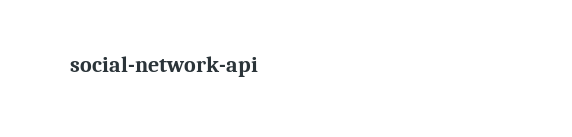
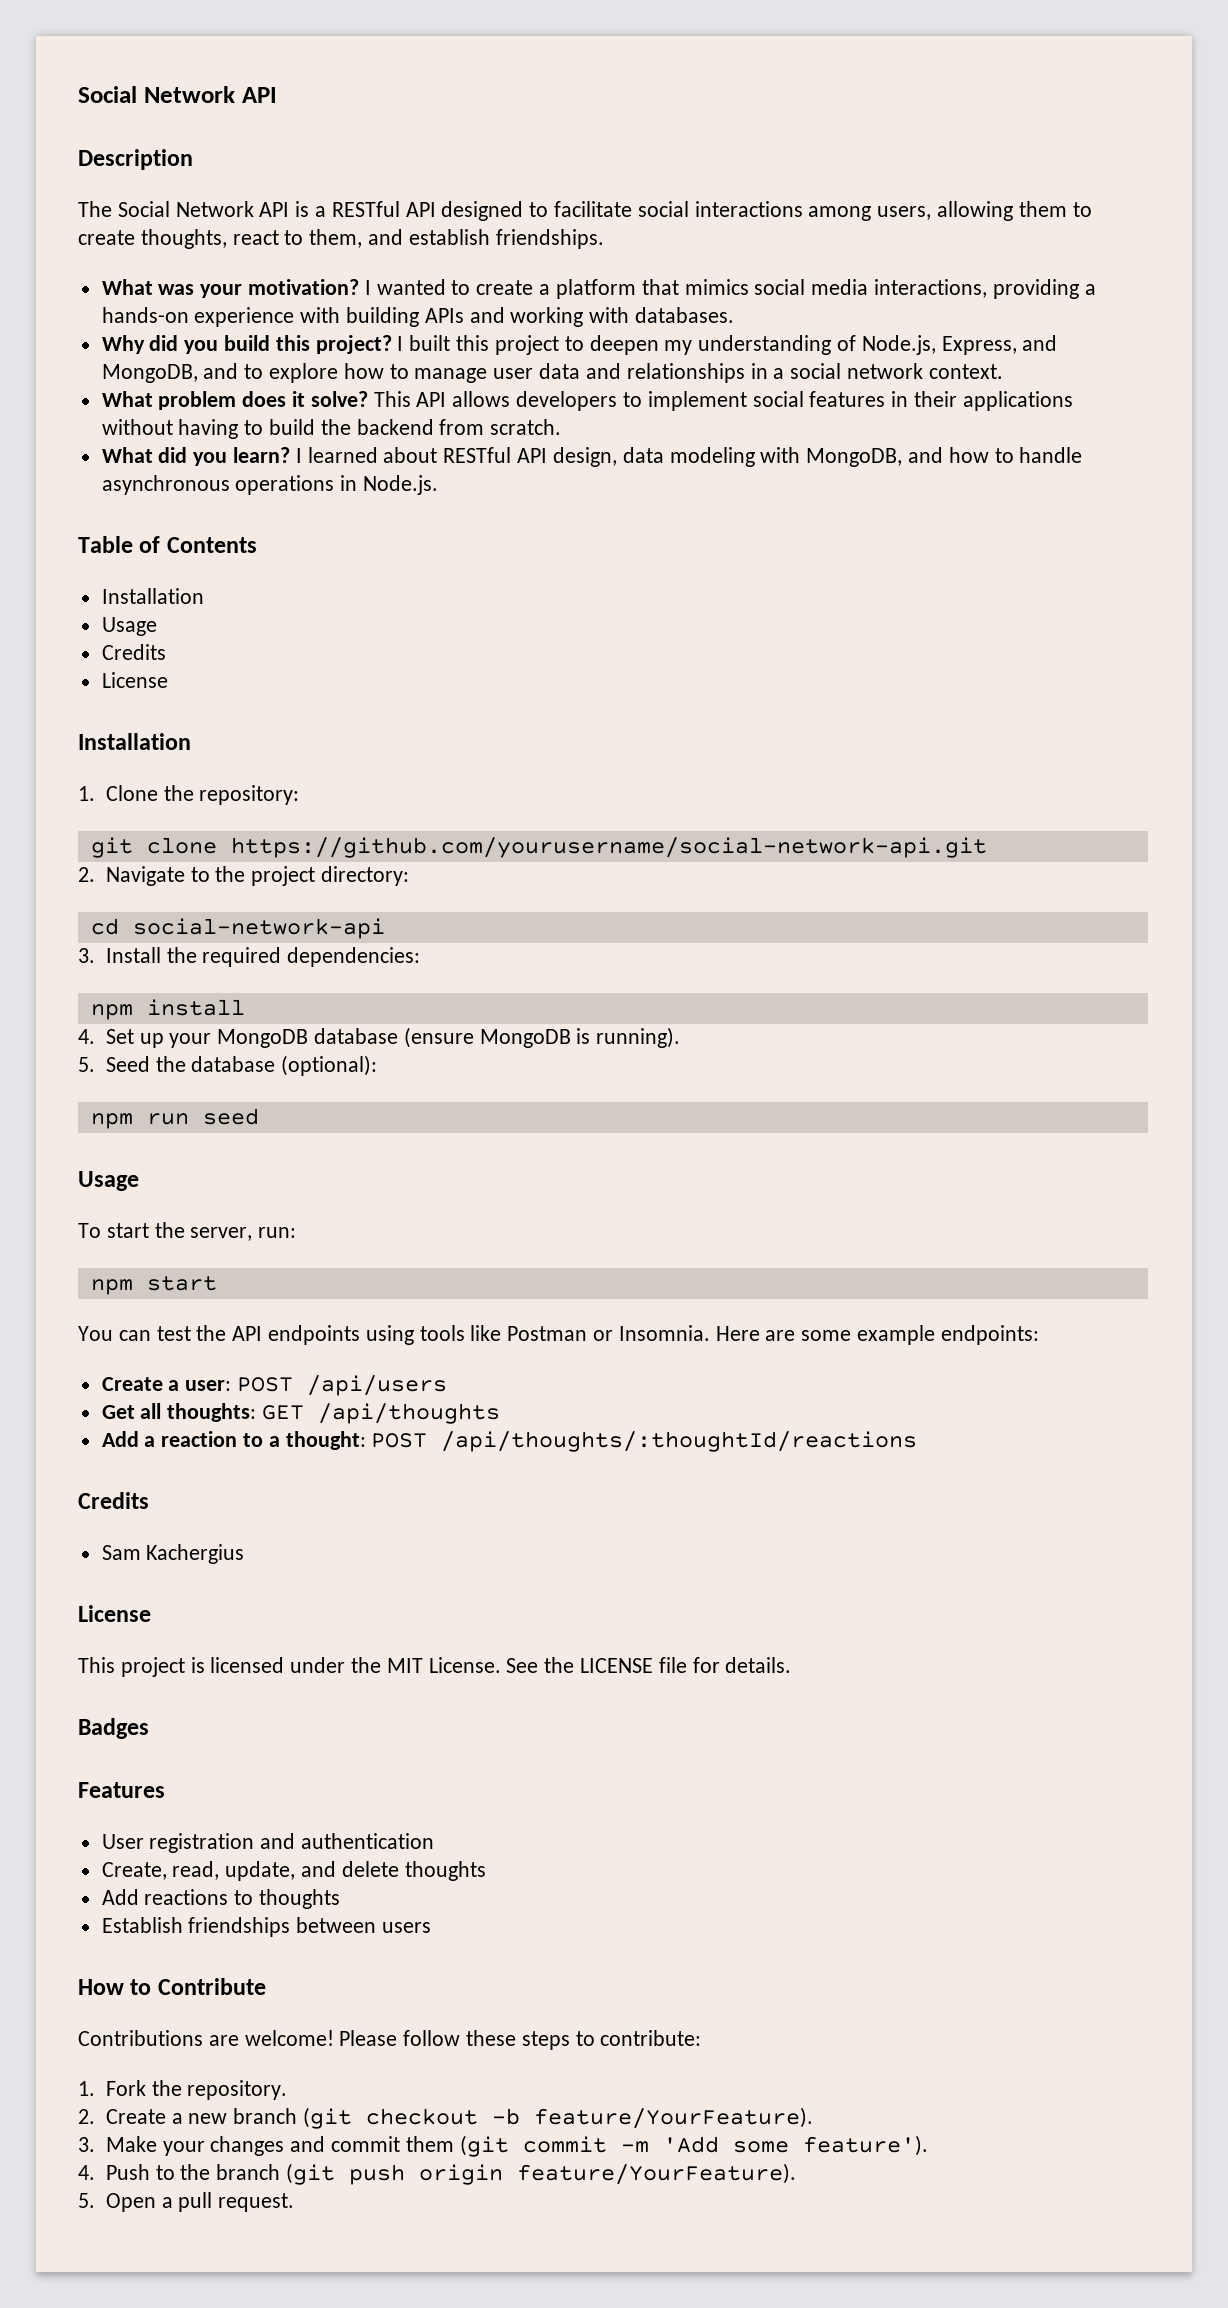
[70,56,258,77] social-network-api -> [78,86,277,103] [78,149,193,170] [78,201,1092,221] [78,229,604,249] [101,279,1096,299] [101,307,735,327] [101,335,1058,355] [101,363,1003,383] [101,391,1073,411] [101,419,562,439] [101,447,1083,467] [101,475,439,495] [78,536,257,553] [101,588,204,604] [101,617,157,636] [101,644,166,660] [101,672,168,688] [78,733,191,750] [78,785,300,805] [90,837,987,858] [78,866,409,886] [90,918,385,939] [78,947,421,967] [90,999,245,1020] [78,1027,681,1048] [78,1055,378,1076] [90,1108,259,1129] [78,1171,139,1191] [78,1222,297,1241] [90,1276,217,1295] [78,1325,1039,1345] [101,1375,448,1396] [101,1403,501,1424] [101,1431,918,1452] [78,1492,149,1509] [101,1544,245,1564] [78,1605,151,1622] [78,1657,792,1677] [78,1718,149,1739] [78,1782,165,1798] [101,1833,435,1853] [101,1861,486,1881] [101,1889,341,1909] [101,1917,432,1937] [78,1978,266,1995] [78,2030,702,2050] [78,2080,288,2100] [78,2107,813,2129] [78,2135,928,2157] [78,2163,796,2185] [78,2192,295,2212] Social Network API // Description // The Social Network API is a RESTful API designed to facilitate social interactions among users, allowing them to create thoughts, react to them, and establish friendships. // What was your motivation? I wanted to create a platform that mimics social media interactions, providing a hands-on experience with building APIs and working with databases. // Why did you build this project? I built this project to deepen my understanding of Node.js, Express, and MongoDB, and to explore how to manage user data and relationships in a social network context. // What problem does it solve? This API allows developers to implement social features in their applications without having to build the backend from scratch. // What did you learn? I learned about RESTful API design, data modeling with MongoDB, and how to handle asynchronous operations in Node.js. // Table of Contents // Installation // Usage // Credits // License // Installation // 1. Clone the repository: // git clone https://github.com/yourusername/social-network-api.git // 2. Navigate to the project directory: // cd social-network-api // 3. Install the required dependencies: // npm install // 4. Set up your MongoDB database (ensure MongoDB is running). // 5. Seed the database (optional): // npm run seed // Usage // To start the server, run: // npm start // You can test the API endpoints using tools like Postman or Insomnia. Here are some example endpoints: // Create a user: POST /api/users // Get all thoughts: GET /api/thoughts // Add a reaction to a thought: POST /api/thoughts/:thoughtId/reactions // Credits // Sam Kachergius // License // This project is licensed under the MIT License. See the LICENSE file for details. // Badges // Features // User registration and authentication // Create, read, update, and delete thoughts // Add reactions to thoughts // Establish friendships between users // How to Contribute // Contributions are welcome! Please follow these steps to contribute: // 1. Fork the repository. // 2. Create a new branch (git checkout -b feature/YourFeature). // 3. Make your changes and commit them (git commit -m 'Add some feature'). // 4. Push to the branch (git push origin feature/YourFeature). // 5. Open a pull request.

